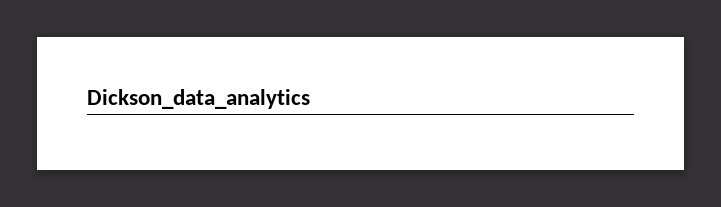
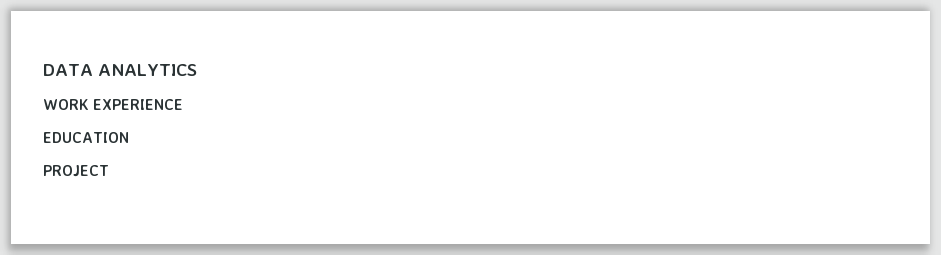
[87,89,310,109] Dickson_data_analytics -> [43,64,197,76] [43,99,184,110] [43,132,129,143] [43,165,109,177] DATA ANALYTICS // WORK EXPERIENCE // EDUCATION // PROJECT

